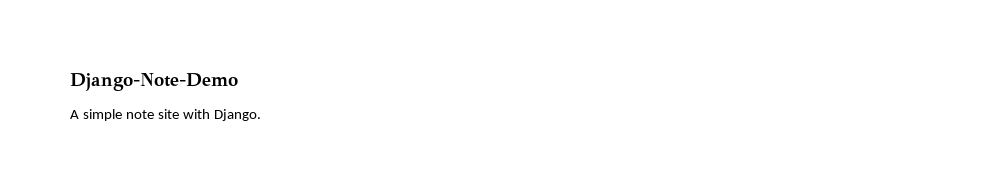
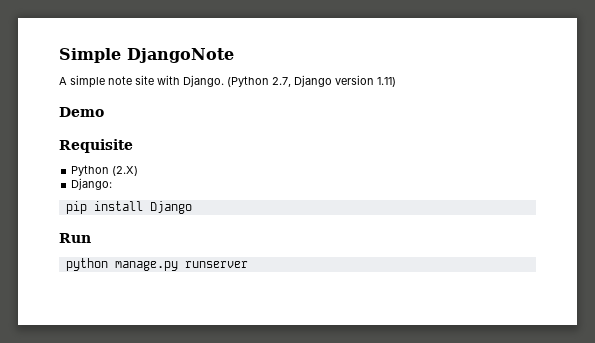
[70,73,238,91] Django-Note-Demo -> [59,48,234,63] Simple DjangoNote
(261, 115) none -> [227,75,396,87] [59,107,104,117] [59,139,133,153] [71,165,139,176] [71,178,113,190] [65,201,192,214] [59,233,91,243] [65,258,248,271] (Python 2.7, Django version 1.11) // Demo // Requisite // Python (2.X) // Django: // pip install Django // Run // python manage.py runserver

